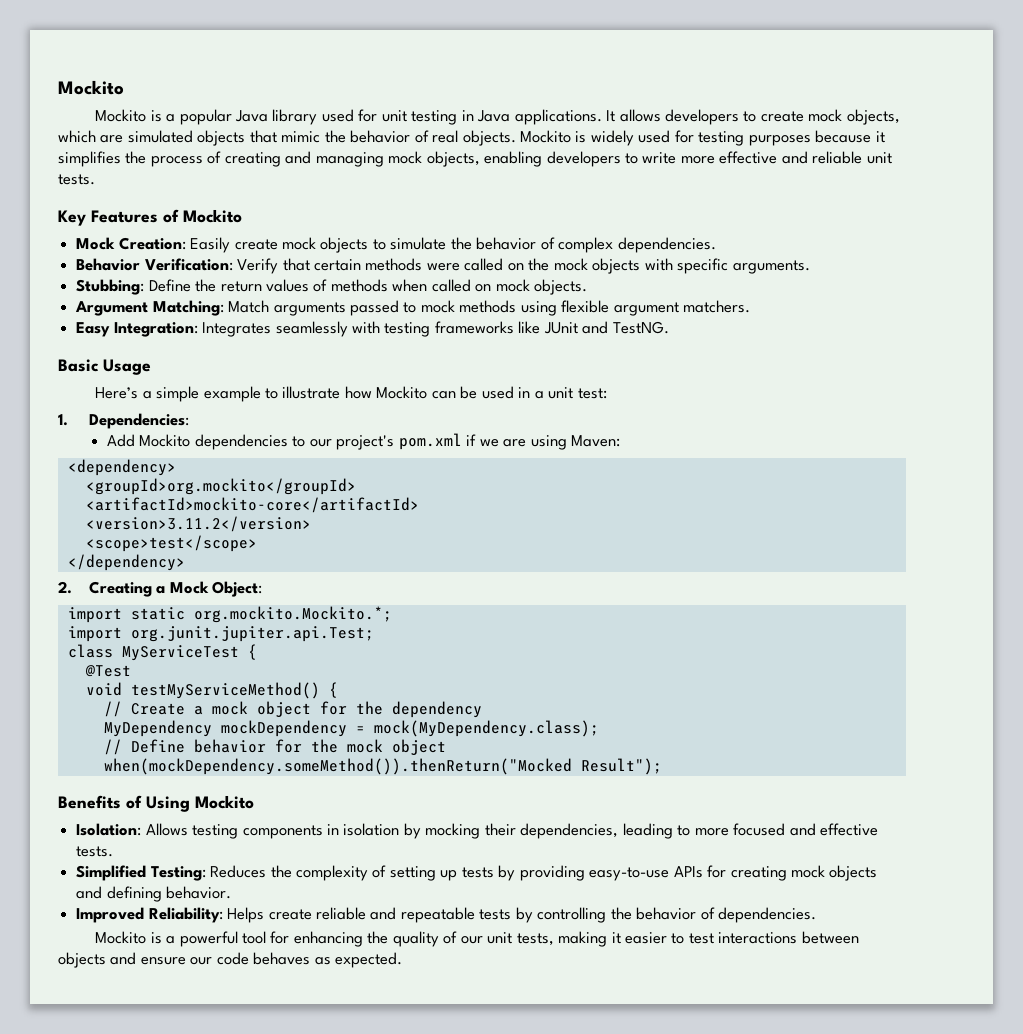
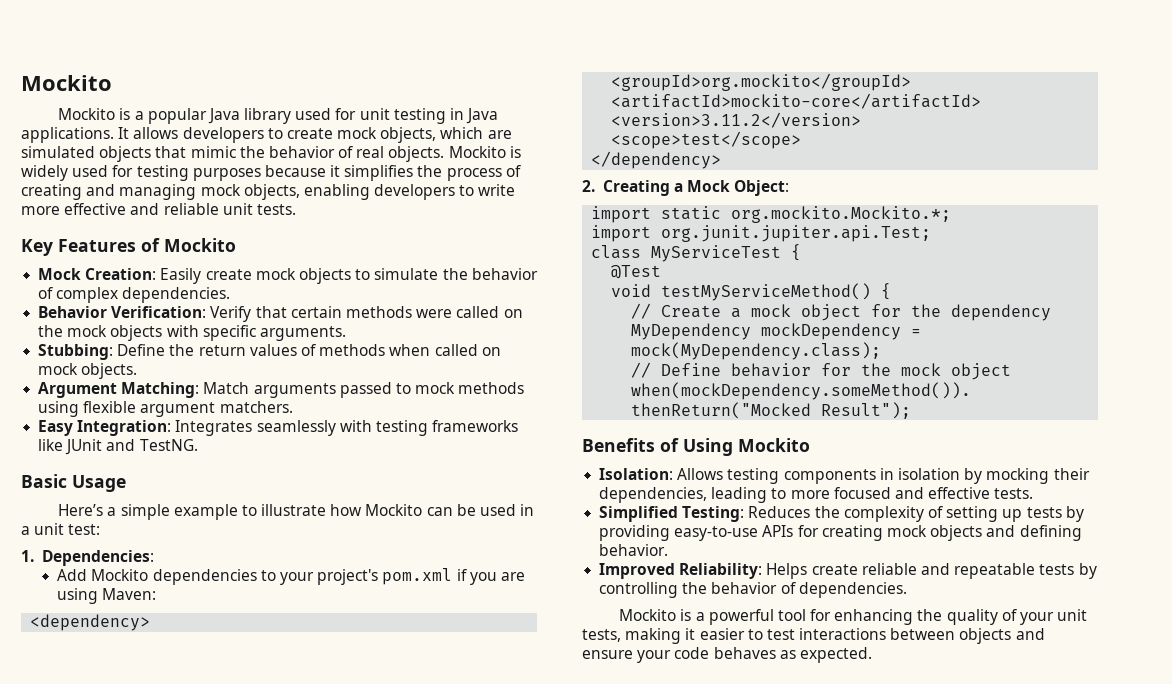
[309,439,332,447] our -> [280,572,315,585] your
[479,439,499,447] we -> [469,572,497,585] you
[460,936,483,944] our -> [1020,612,1055,625] your
[190,957,213,965] our -> [637,650,672,663] your

